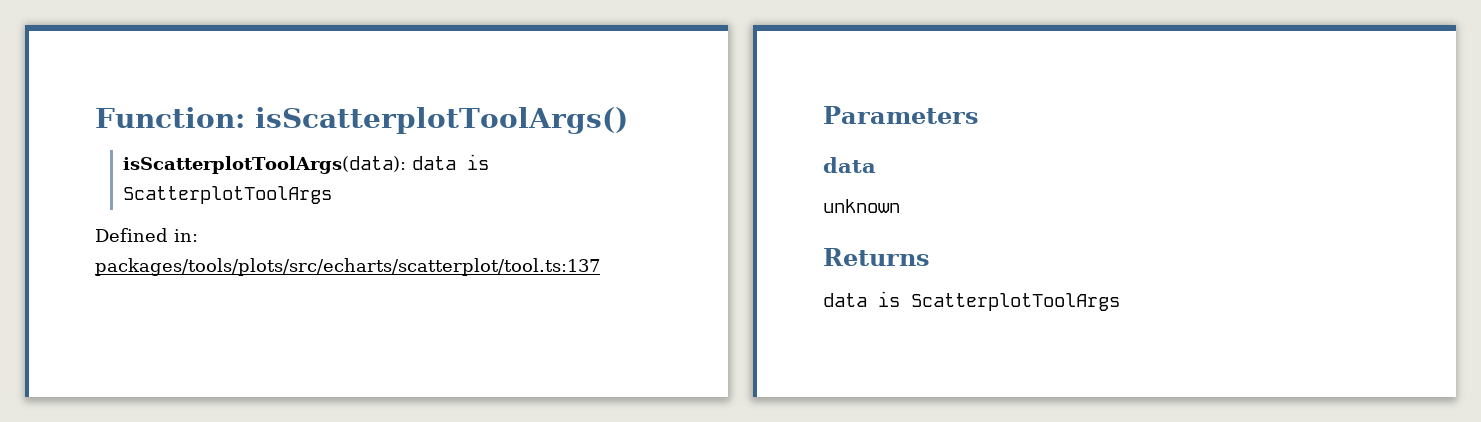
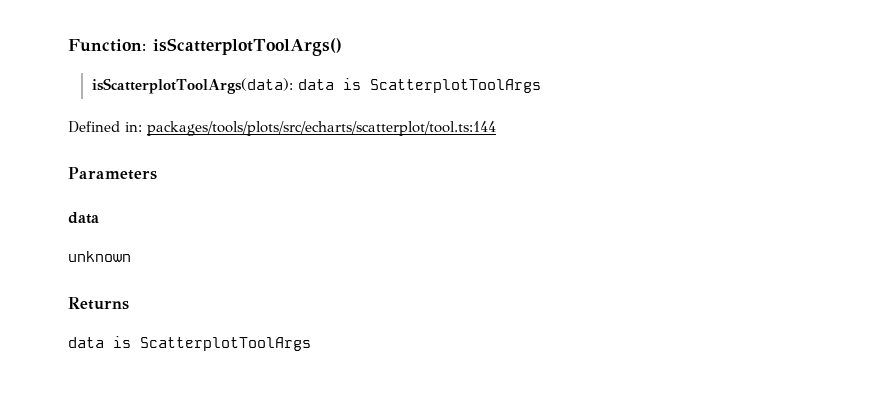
[95,258,600,276] packages/tools/plots/src/echarts/scatterplot/tool.ts:137 -> [147,121,496,136] packages/tools/plots/src/echarts/scatterplot/tool.ts:144

